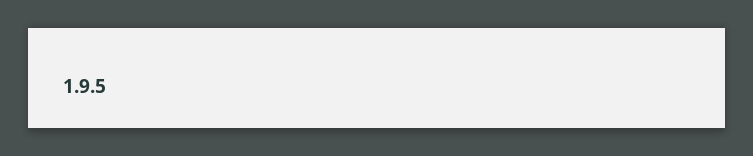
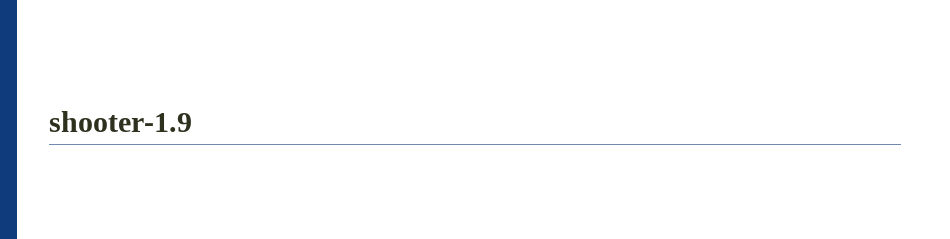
[63,79,106,93] 1.9.5 -> [49,111,192,132] shooter-1.9

